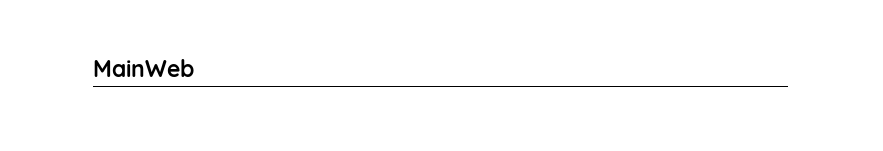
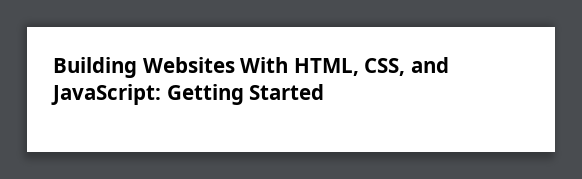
[93,59,194,77] MainWeb -> [53,57,449,78] [51,84,325,105] Building Websites With HTML, CSS, and JavaScript: Getting Started

